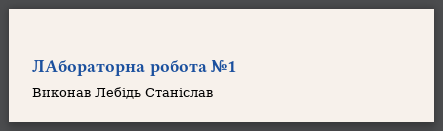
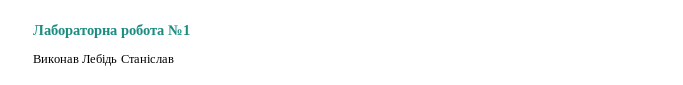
[32,59,145,76] ЛАбораторна -> [33,24,118,38] Лабораторна

